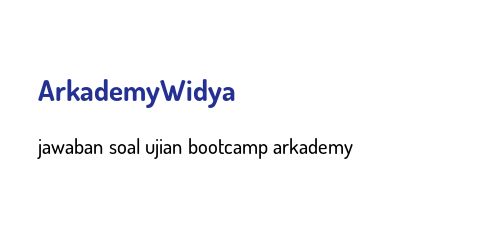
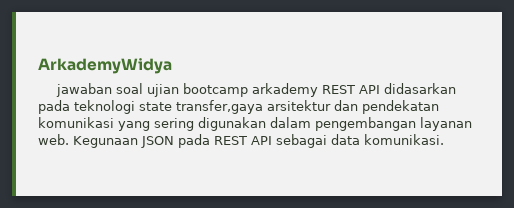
(354, 148) none -> [321,83,456,94] [38,100,439,114] [38,117,472,131] [38,134,444,148] REST API didasarkan pada teknologi state transfer,gaya arsitektur dan pendekatan komunikasi yang sering digunakan dalam pengembangan layanan web. Kegunaan JSON pada REST API sebagai data komunikasi.

